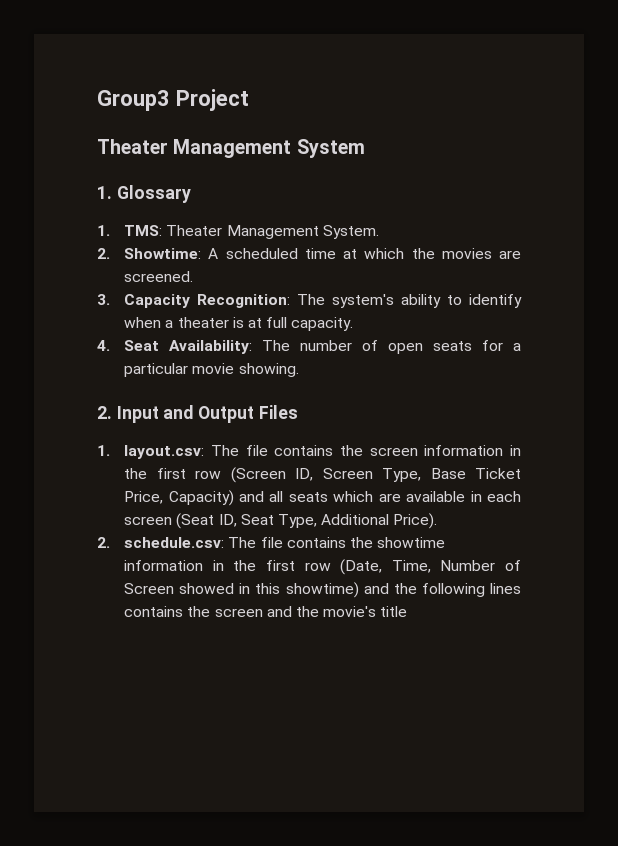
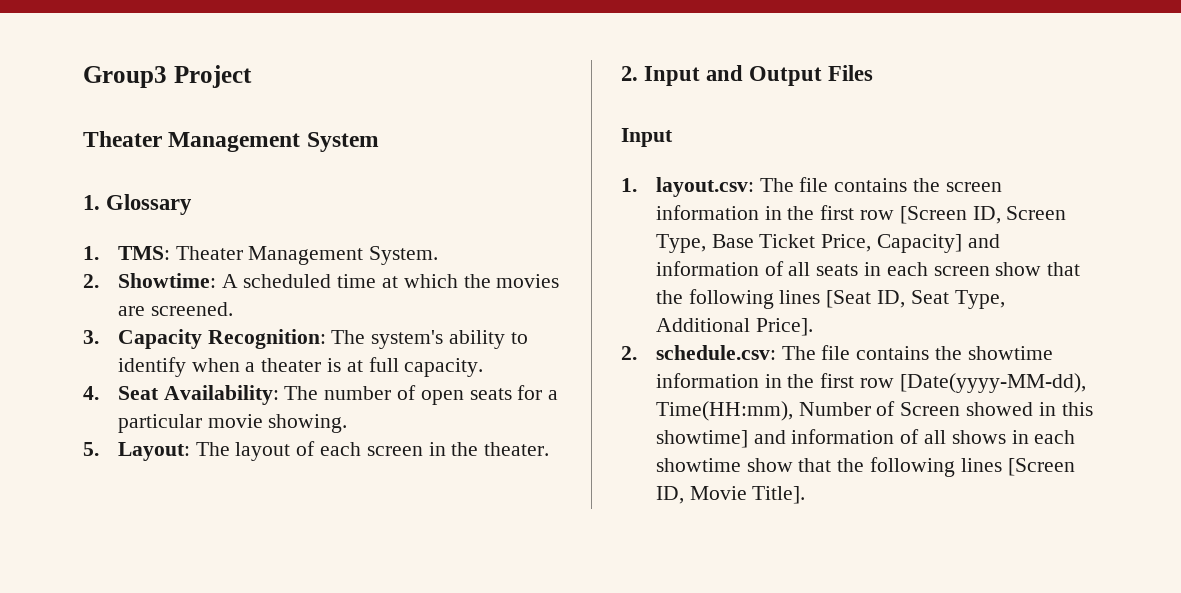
(299, 370) none -> [83,441,550,461] // 5. Layout: The layout of each screen in the theater.
(298, 412) none -> [621,128,673,147] // Input
[230,467,286,483] (Screen -> [899,206,967,224] [Screen
[168,490,521,506] [124,513,215,529] Capacity) and all seats which are available in each screen (Seat -> [876,234,1000,253] [655,261,1081,276] [655,289,872,309] Capacity] and information of all seats in each screen show that the following lines [Seat
[393,513,438,529] Price). -> [755,318,813,336] Price].
[340,559,431,575] (Date, Time, -> [899,373,1086,393] [655,401,793,421] [Date(yyyy-MM-dd), Time(HH:mm),
[285,582,521,598] [124,606,408,617] showtime) and the following lines contains the screen and the movie's title -> [655,429,1076,448] [655,457,1075,477] [655,486,806,504] showtime] and information of all shows in each showtime show that the following lines [Screen ID, Movie Title].

